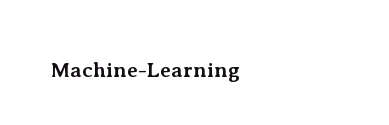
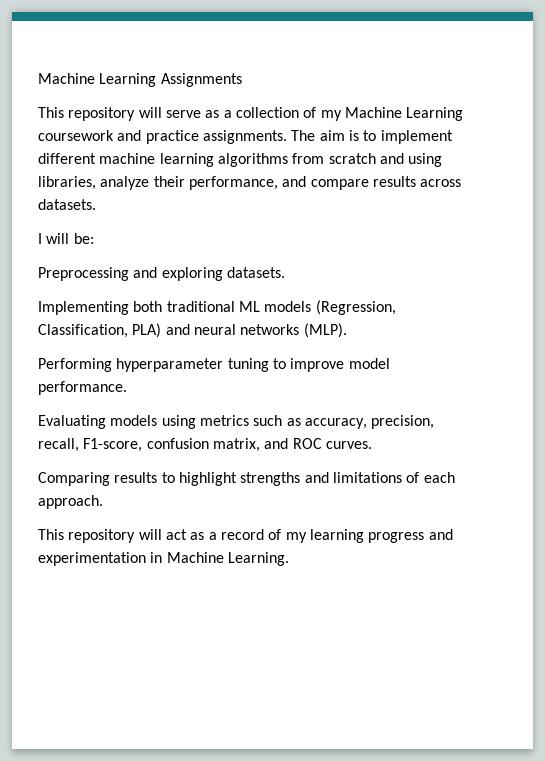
[51,62,240,82] Machine-Learning -> [38,73,242,87] [38,107,464,121] [38,130,453,144] [38,153,443,167] [38,176,462,190] [38,199,96,210] [38,233,94,244] [38,267,285,281] [38,300,396,315] [38,323,347,338] [38,358,390,372] [38,381,127,395] [38,415,435,429] [38,438,372,452] [38,472,455,486] [38,495,103,509] [38,529,453,543] [38,552,289,566] Machine Learning Assignments // This repository will serve as a collection of my Machine Learning coursework and practice assignments. The aim is to implement different machine learning algorithms from scratch and using libraries, analyze their performance, and compare results across datasets. // I will be: // Preprocessing and exploring datasets. // Implementing both traditional ML models (Regression, Classification, PLA) and neural networks (MLP). // Performing hyperparameter tuning to improve model performance. // Evaluating models using metrics such as accuracy, precision, recall, F1-score, confusion matrix, and ROC curves. // Comparing results to highlight strengths and limitations of each approach. // This repository will act as a record of my learning progress and experimentation in Machine Learning.

